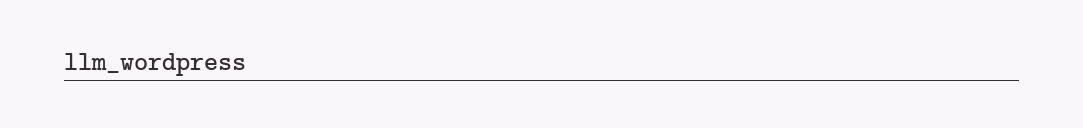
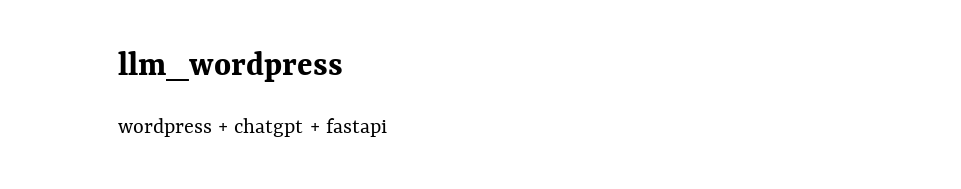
(246, 64) none -> [118,118,387,137] // wordpress + chatgpt + fastapi

